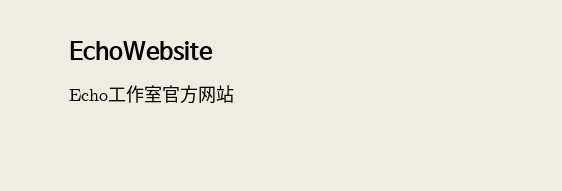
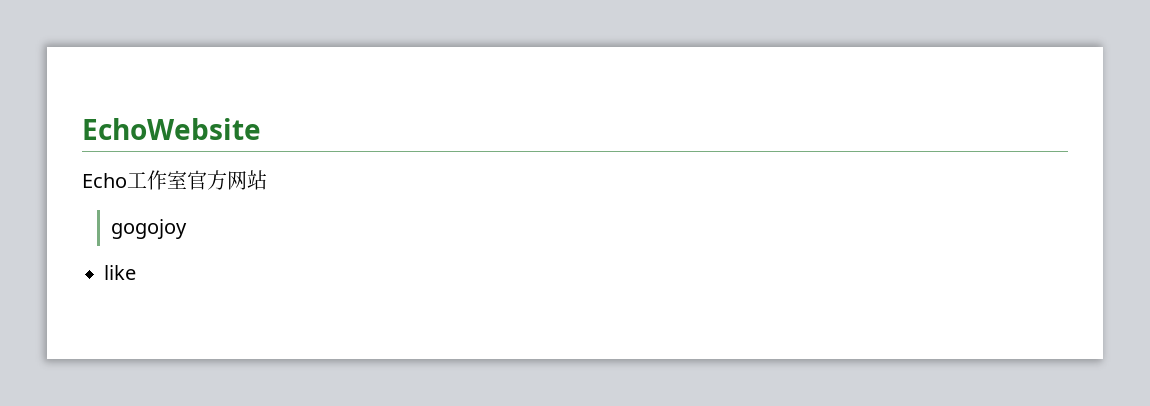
(234, 94) none -> [111,219,188,239] [104,265,136,280] // gogojoy // like

